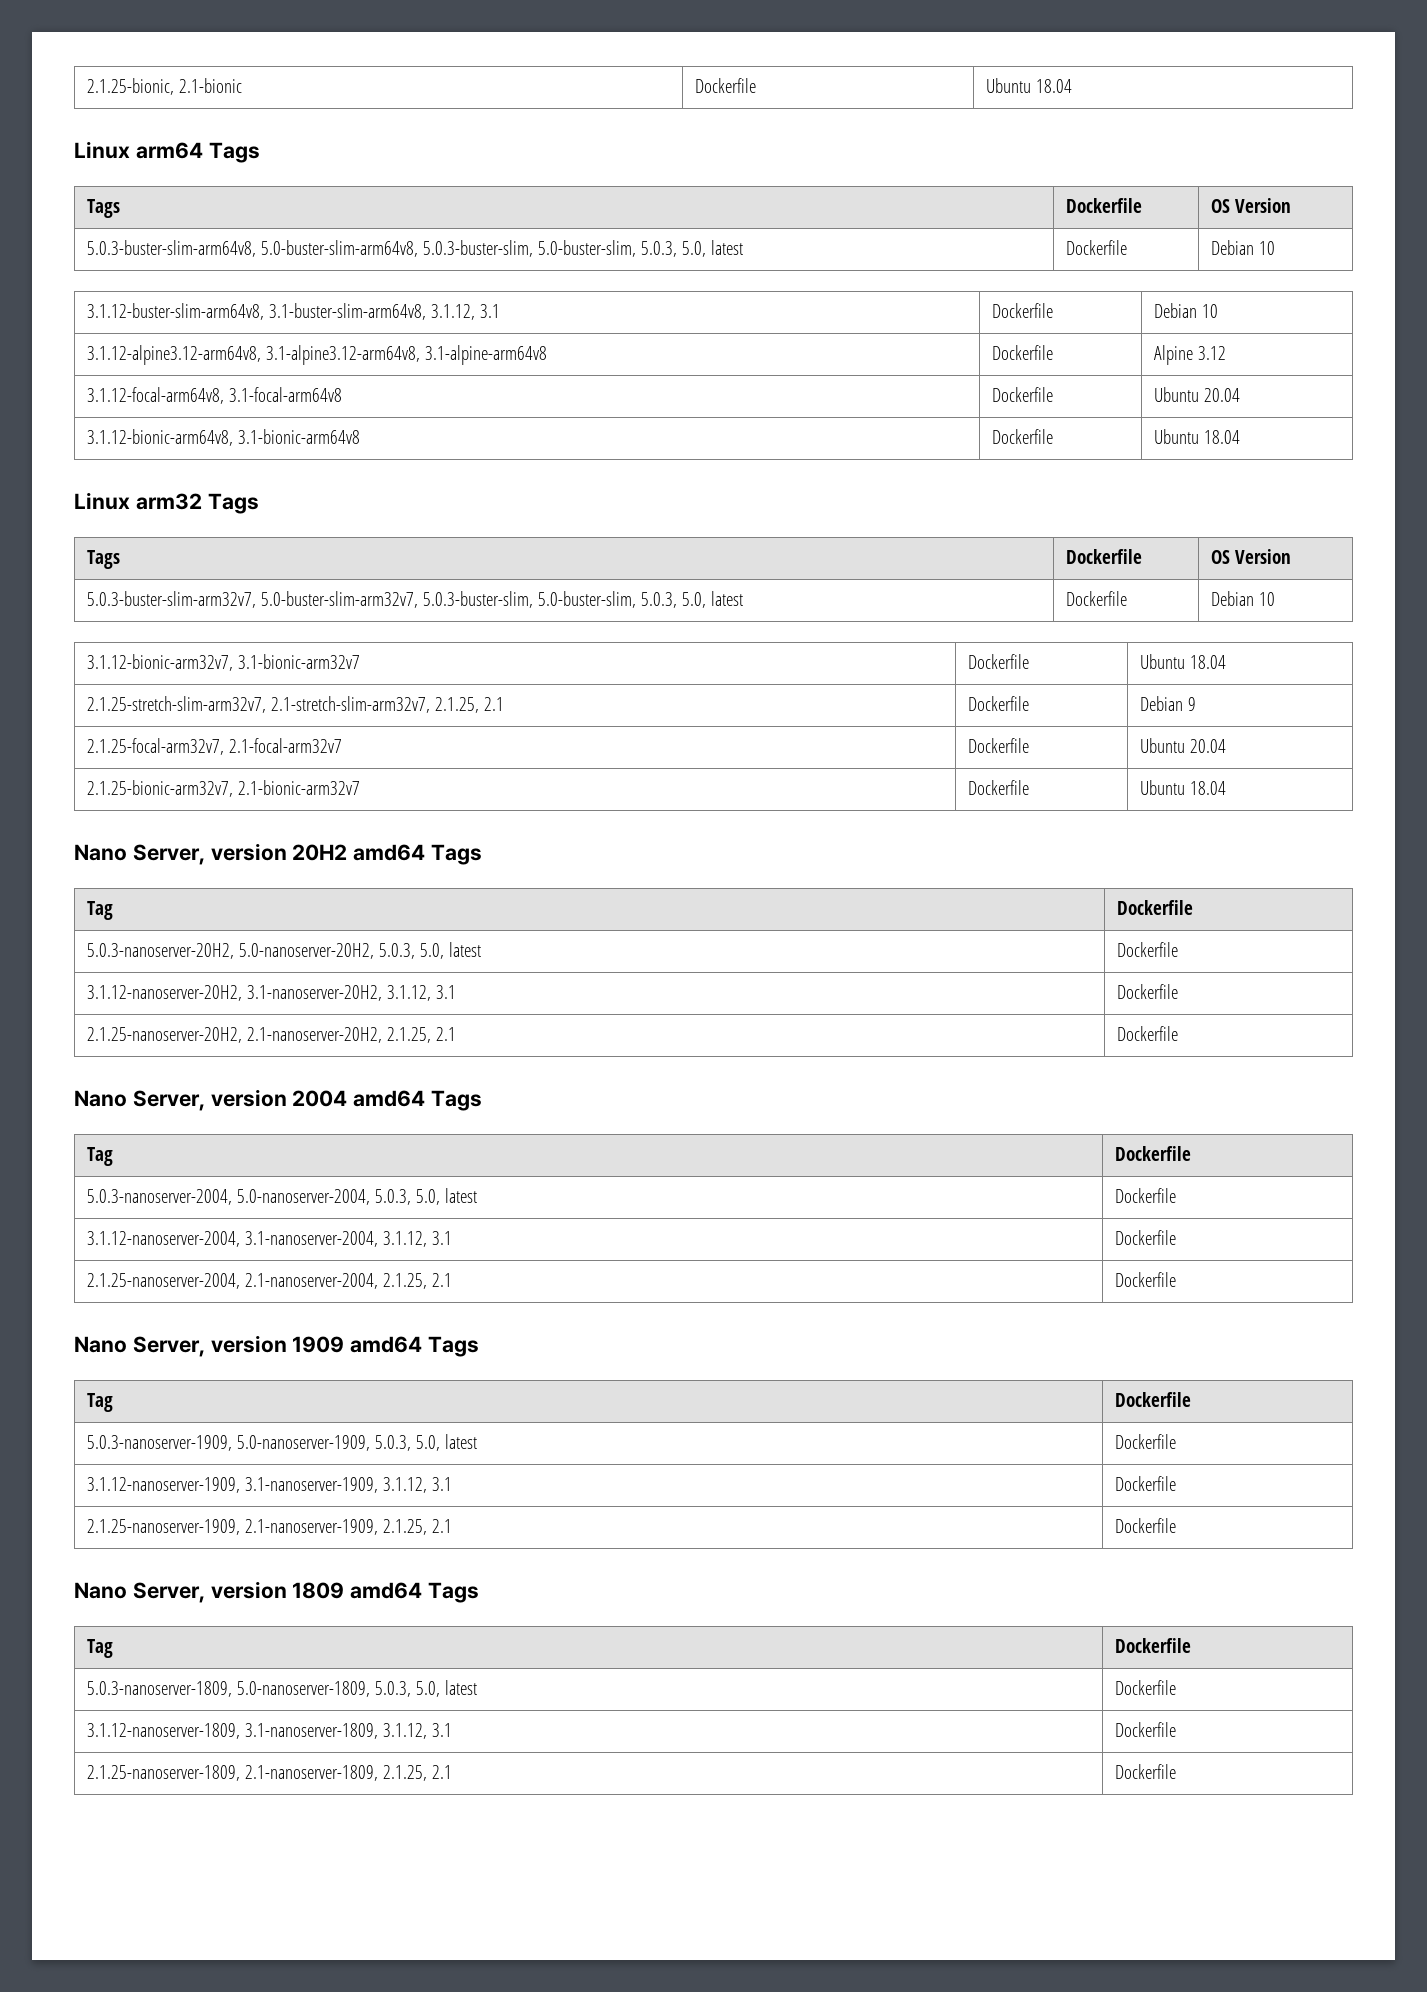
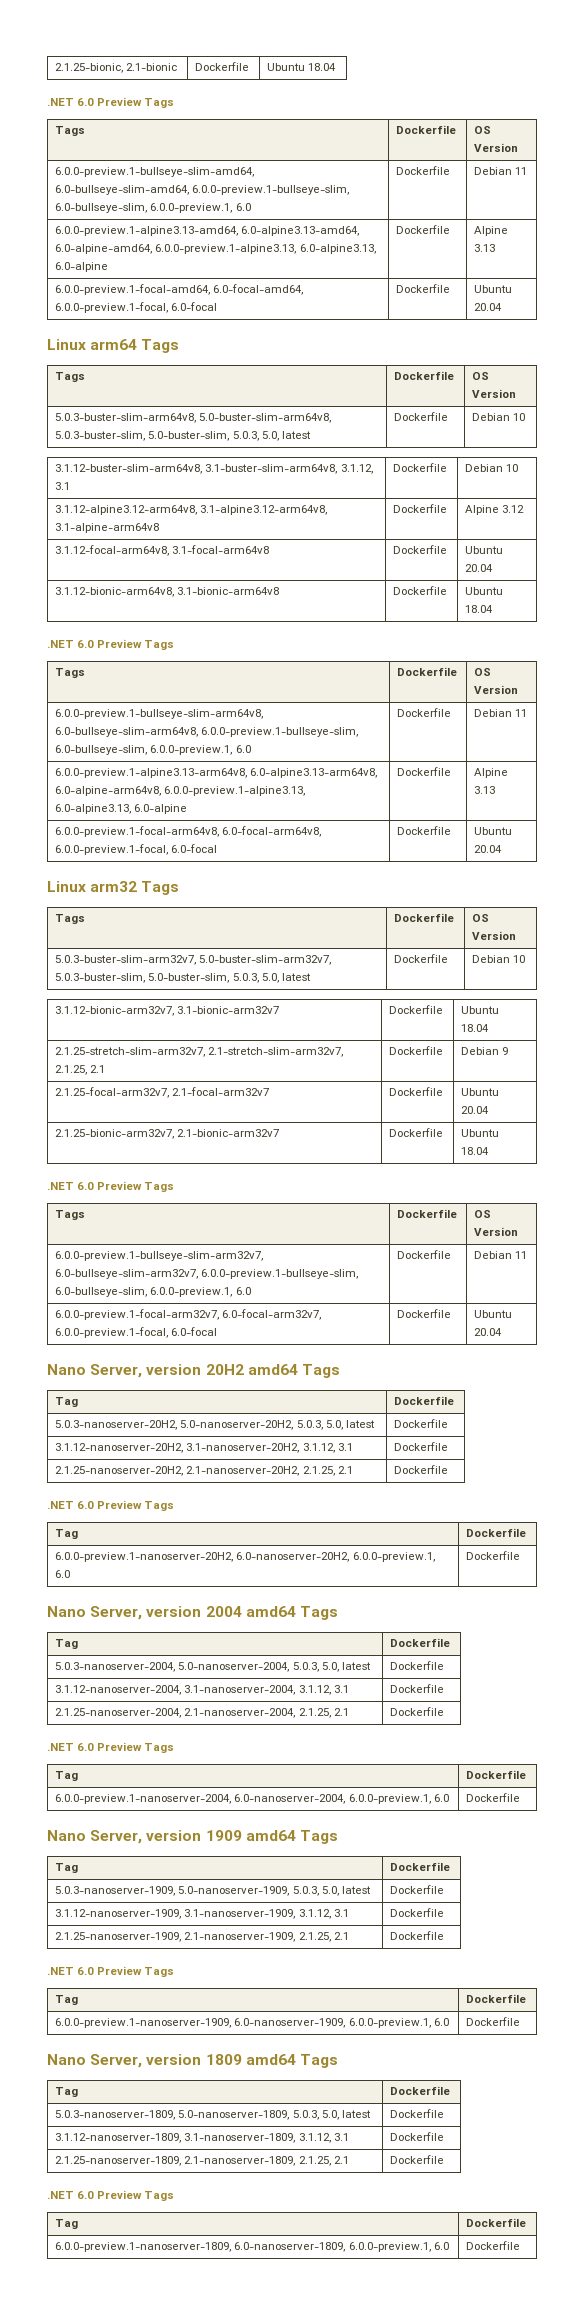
(1072, 86) none -> [47,97,175,108] [55,126,86,136] [396,125,457,134] [474,126,492,134] [474,143,519,152] [55,167,255,177] [55,185,350,195] [55,203,251,213] [396,166,451,175] [474,167,528,175] [55,226,360,236] [55,244,376,254] [55,262,109,272] [396,225,451,234] [474,226,509,236] [474,244,496,252] [55,284,304,295] [55,302,218,313] [396,284,451,293] [474,285,513,293] [474,303,503,311] // .NET 6.0 Preview Tags // Tags | Dockerfile | OS Version // 6.0.0-preview.1-bullseye-slim-amd64, 6.0-bullseye-slim-amd64, 6.0.0-preview.1-bullseye-slim, 6.0-bullseye-slim, 6.0.0-preview.1, 6.0 | Dockerfile | Debian 11 // 6.0.0-preview.1-alpine3.13-amd64, 6.0-alpine3.13-amd64, 6.0-alpine-amd64, 6.0.0-preview.1-alpine3.13, 6.0-alpine3.13, 6.0-alpine | Dockerfile | Alpine 3.13 // 6.0.0-preview.1-focal-amd64, 6.0-focal-amd64, 6.0.0-preview.1-focal, 6.0-focal | Dockerfile | Ubuntu 20.04
(1240, 437) none -> [47,639,175,650] [55,668,86,678] [397,667,458,676] [474,668,492,676] [474,685,519,694] [55,709,264,719] [55,727,359,737] [55,745,251,755] [397,708,452,717] [474,709,528,717] [55,768,378,778] [55,786,306,796] [55,804,188,814] [397,767,452,776] [474,768,509,778] [474,786,496,794] [55,826,322,837] [55,844,218,855] [397,826,452,835] [474,827,513,835] [474,845,503,853] // .NET 6.0 Preview Tags // Tags | Dockerfile | OS Version // 6.0.0-preview.1-bullseye-slim-arm64v8, 6.0-bullseye-slim-arm64v8, 6.0.0-preview.1-bullseye-slim, 6.0-bullseye-slim, 6.0.0-preview.1, 6.0 | Dockerfile | Debian 11 // 6.0.0-preview.1-alpine3.13-arm64v8, 6.0-alpine3.13-arm64v8, 6.0-alpine-arm64v8, 6.0.0-preview.1-alpine3.13, 6.0-alpine3.13, 6.0-alpine | Dockerfile | Alpine 3.13 // 6.0.0-preview.1-focal-arm64v8, 6.0-focal-arm64v8, 6.0.0-preview.1-focal, 6.0-focal | Dockerfile | Ubuntu 20.04
(1226, 788) none -> [47,1181,175,1192] [55,1210,86,1220] [397,1209,458,1218] [474,1210,492,1218] [474,1227,519,1236] [55,1251,264,1261] [55,1269,359,1279] [55,1287,251,1297] [397,1250,452,1259] [474,1251,528,1259] [55,1309,322,1320] [55,1327,218,1338] [397,1309,452,1318] [474,1310,513,1318] [474,1328,503,1336] // .NET 6.0 Preview Tags // Tags | Dockerfile | OS Version // 6.0.0-preview.1-bullseye-slim-arm32v7, 6.0-bullseye-slim-arm32v7, 6.0.0-preview.1-bullseye-slim, 6.0-bullseye-slim, 6.0.0-preview.1, 6.0 | Dockerfile | Debian 11 // 6.0.0-preview.1-focal-arm32v7, 6.0-focal-arm32v7, 6.0.0-preview.1-focal, 6.0-focal | Dockerfile | Ubuntu 20.04
(1178, 1033) none -> [47,1500,175,1511] [55,1529,79,1539] [466,1528,527,1537] [55,1552,435,1562] [55,1570,71,1578] [466,1551,521,1560] // .NET 6.0 Preview Tags // Tag | Dockerfile // 6.0.0-preview.1-nanoserver-20H2, 6.0-nanoserver-20H2, 6.0.0-preview.1, 6.0 | Dockerfile
(1176, 1279) none -> [47,1742,175,1753] [55,1771,79,1781] [466,1770,527,1779] [55,1794,449,1804] [466,1793,521,1802] // .NET 6.0 Preview Tags // Tag | Dockerfile // 6.0.0-preview.1-nanoserver-2004, 6.0-nanoserver-2004, 6.0.0-preview.1, 6.0 | Dockerfile
(1176, 1525) none -> [47,1966,175,1977] [55,1995,79,2005] [466,1994,527,2003] [55,2018,449,2028] [466,2017,521,2026] // .NET 6.0 Preview Tags // Tag | Dockerfile // 6.0.0-preview.1-nanoserver-1909, 6.0-nanoserver-1909, 6.0.0-preview.1, 6.0 | Dockerfile
(1176, 1771) none -> [47,2190,175,2201] [55,2219,79,2229] [466,2218,527,2227] [55,2242,449,2252] [466,2241,521,2250] // .NET 6.0 Preview Tags // Tag | Dockerfile // 6.0.0-preview.1-nanoserver-1809, 6.0-nanoserver-1809, 6.0.0-preview.1, 6.0 | Dockerfile

